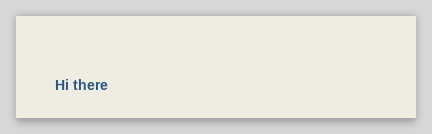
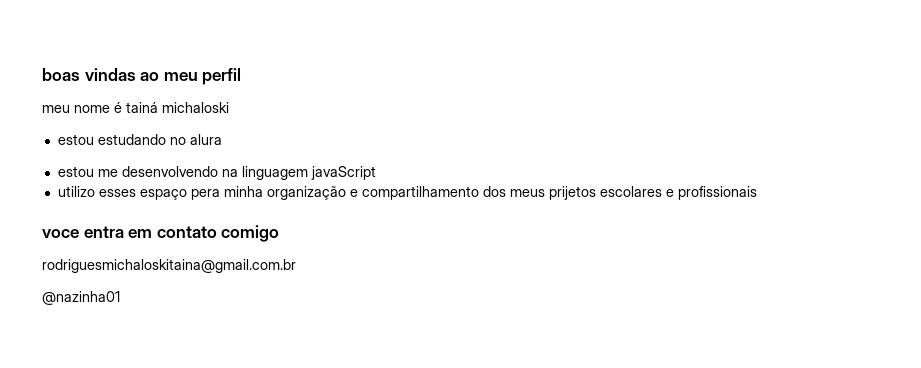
[55,79,108,90] Hi there -> [42,68,242,85] [42,102,229,113] [57,134,222,145] [57,166,376,180] [57,186,757,200] [42,225,280,242] [42,259,296,273] [42,291,120,305] boas vindas ao meu perfil // meu nome é tainá michaloski // estou estudando no alura // estou me desenvolvendo na linguagem javaScript // utilizo esses espaço pera minha organização e compartilhamento dos meus prijetos escolares e profissionais // voce entra em contato comigo // rodriguesmichaloskitaina@gmail.com.br // @nazinha01

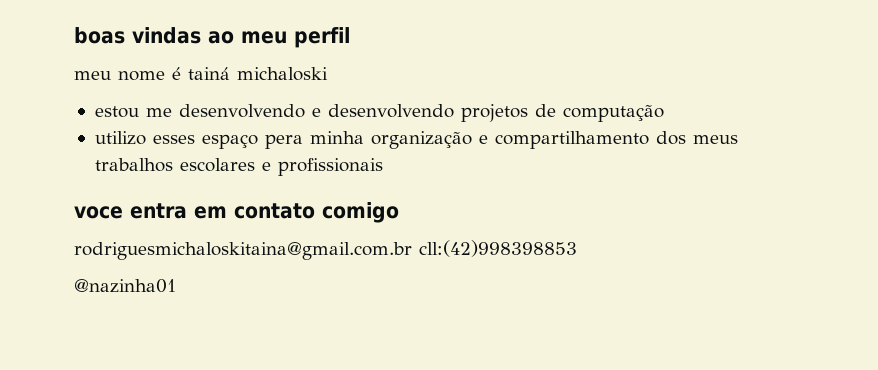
[57,134,222,145] // estou estudando no alura -> (328, 74) none
[221,166,376,180] na linguagem javaScript -> [311,104,664,122] e desenvolvendo projetos de computação
[548,186,596,200] prijetos -> [94,158,173,172] trabalhos
(296, 266) none -> [419,240,577,257] cll:(42)998398853

